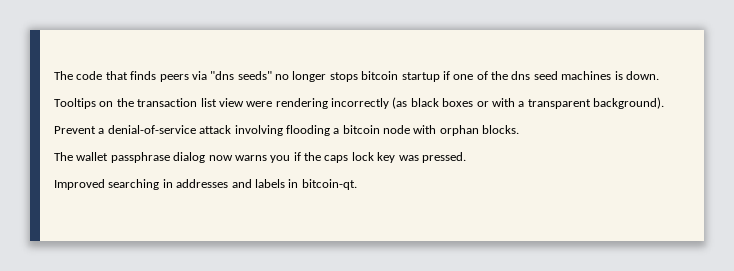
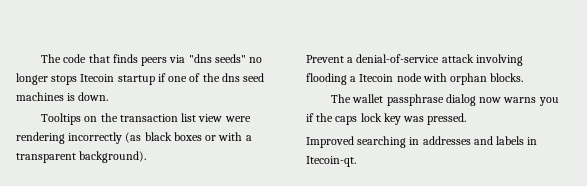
[361,71,399,80] bitcoin -> [80,74,115,82] Itecoin
[342,125,380,134] bitcoin -> [359,74,394,82] Itecoin
[301,179,357,190] bitcoin-qt. -> [306,156,356,167] Itecoin-qt.

